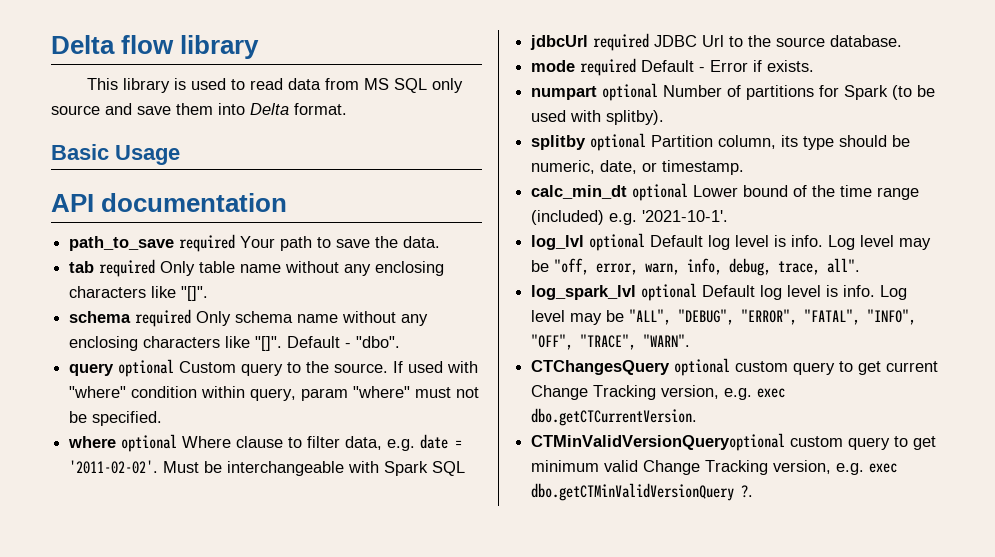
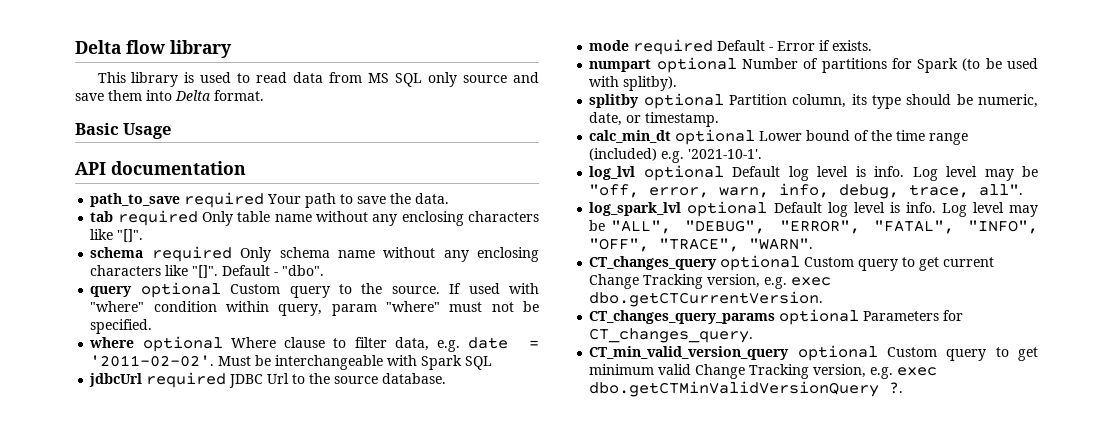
[531,358,789,376] CTChangesQuery optional custom -> [589,255,855,271] CT_changes_query optional Custom
[531,433,844,451] CTMinValidVersionQueryoptional custom -> [589,309,964,325] [589,328,754,343] [589,345,938,361] CT_changes_query_params optional Parameters for CT_changes_query. // CT_min_valid_version_query optional Custom

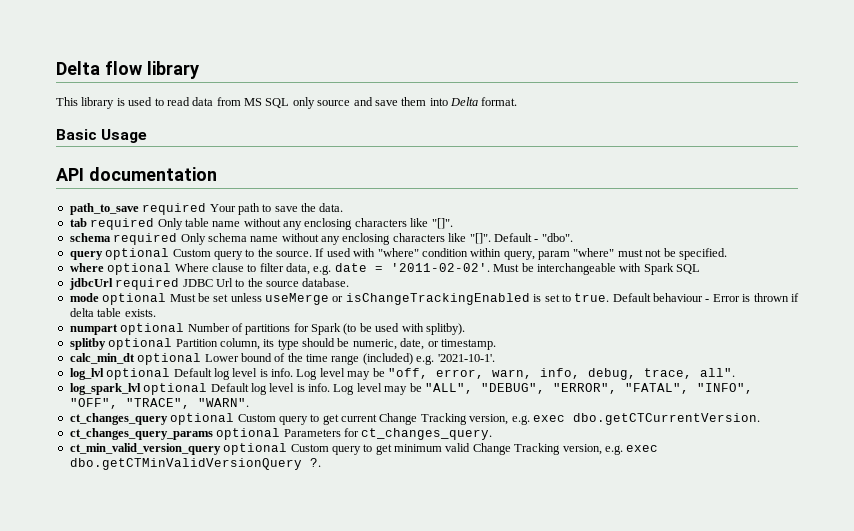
[633,39,831,55] required Default - Error if -> [102,293,799,305] [69,308,122,317] optional Must be set unless useMerge or isChangeTrackingEnabled is set to true. Default behaviour - Error is thrown if delta table
[589,256,718,270] CT_changes_query -> [69,413,168,425] ct_changes_query
[589,310,776,324] CT_changes_query_params -> [69,428,213,440] ct_changes_query_params
[589,328,754,343] [589,346,790,360] CT_changes_query. // CT_min_valid_version_query -> [361,428,493,440] [69,443,221,455] ct_changes_query. // ct_min_valid_version_query

